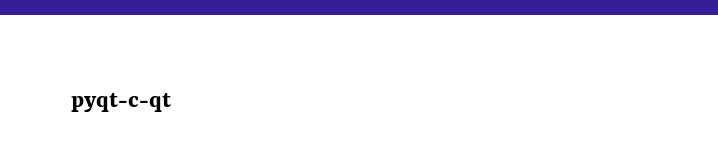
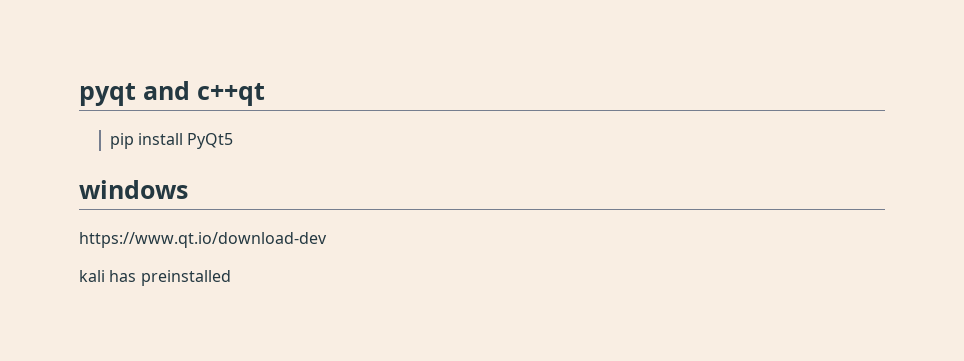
[71,93,171,112] pyqt-c-qt -> [79,81,265,106] [109,133,234,149] [79,180,188,199] [79,232,327,248] [79,270,231,286] pyqt and c++qt // pip install PyQt5 // windows // https://www.qt.io/download-dev // kali has preinstalled

